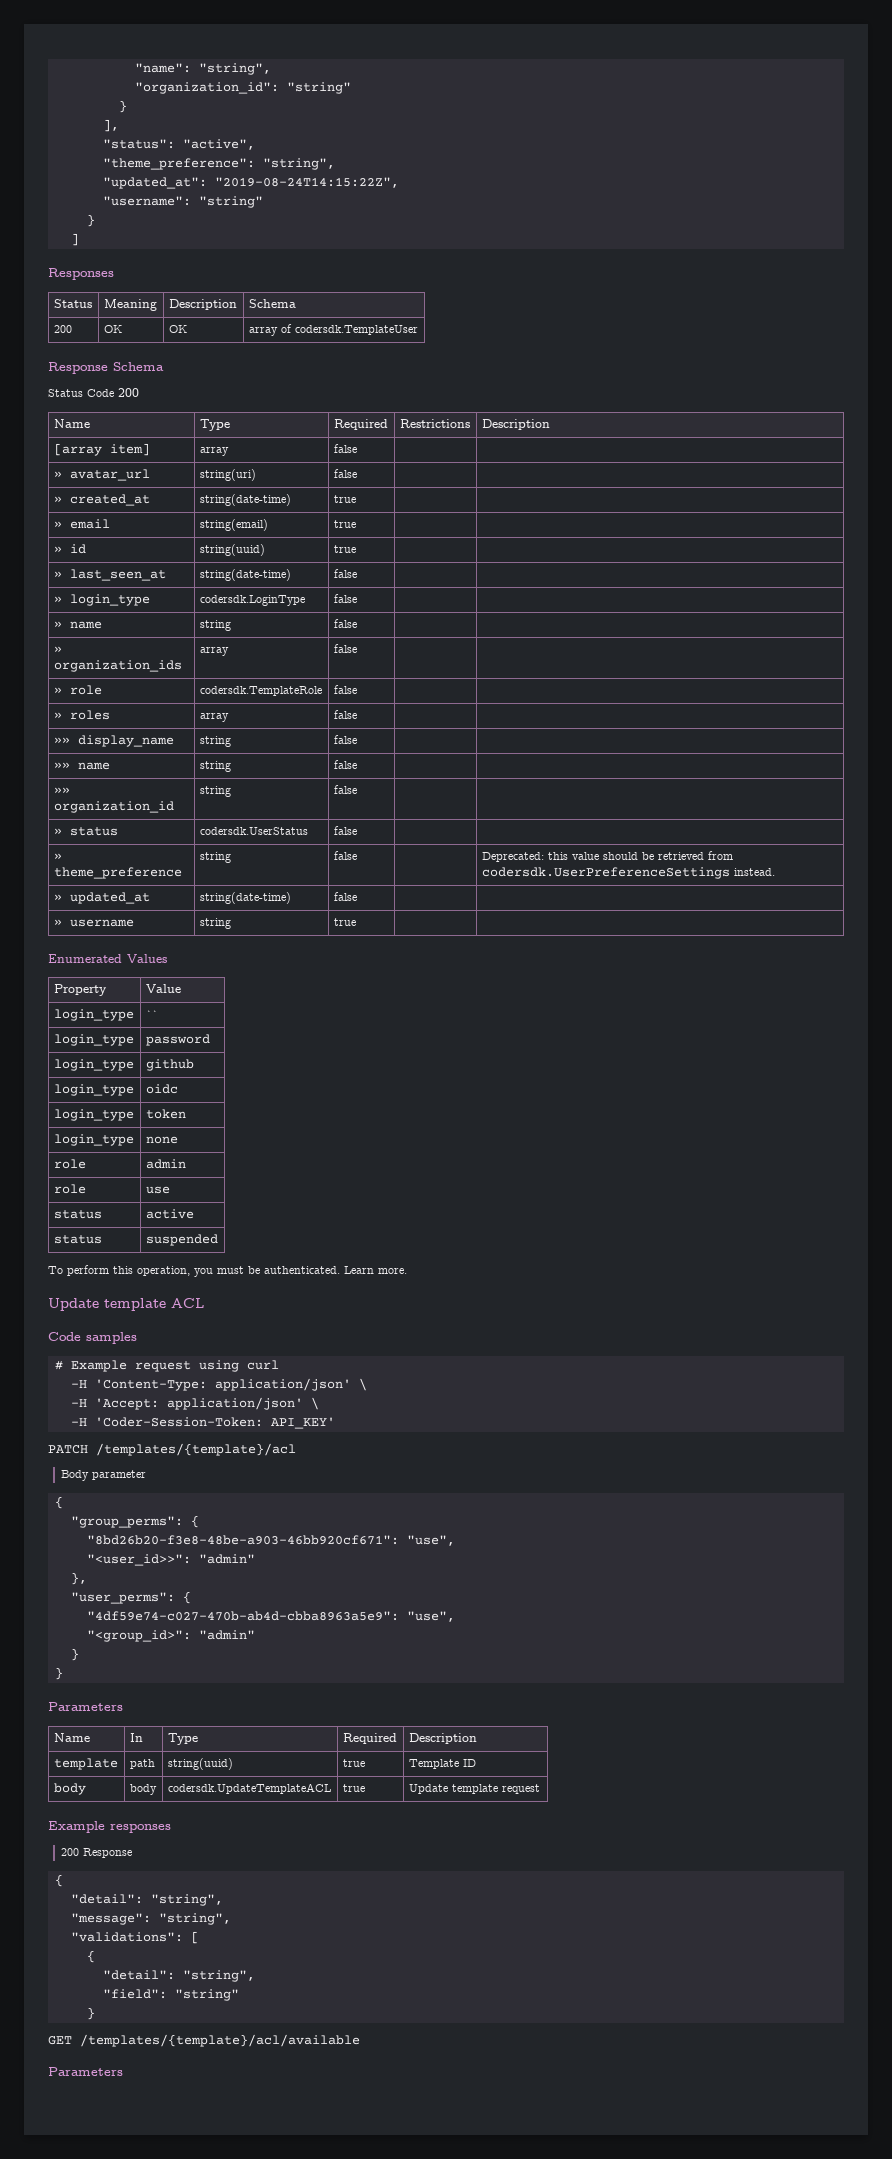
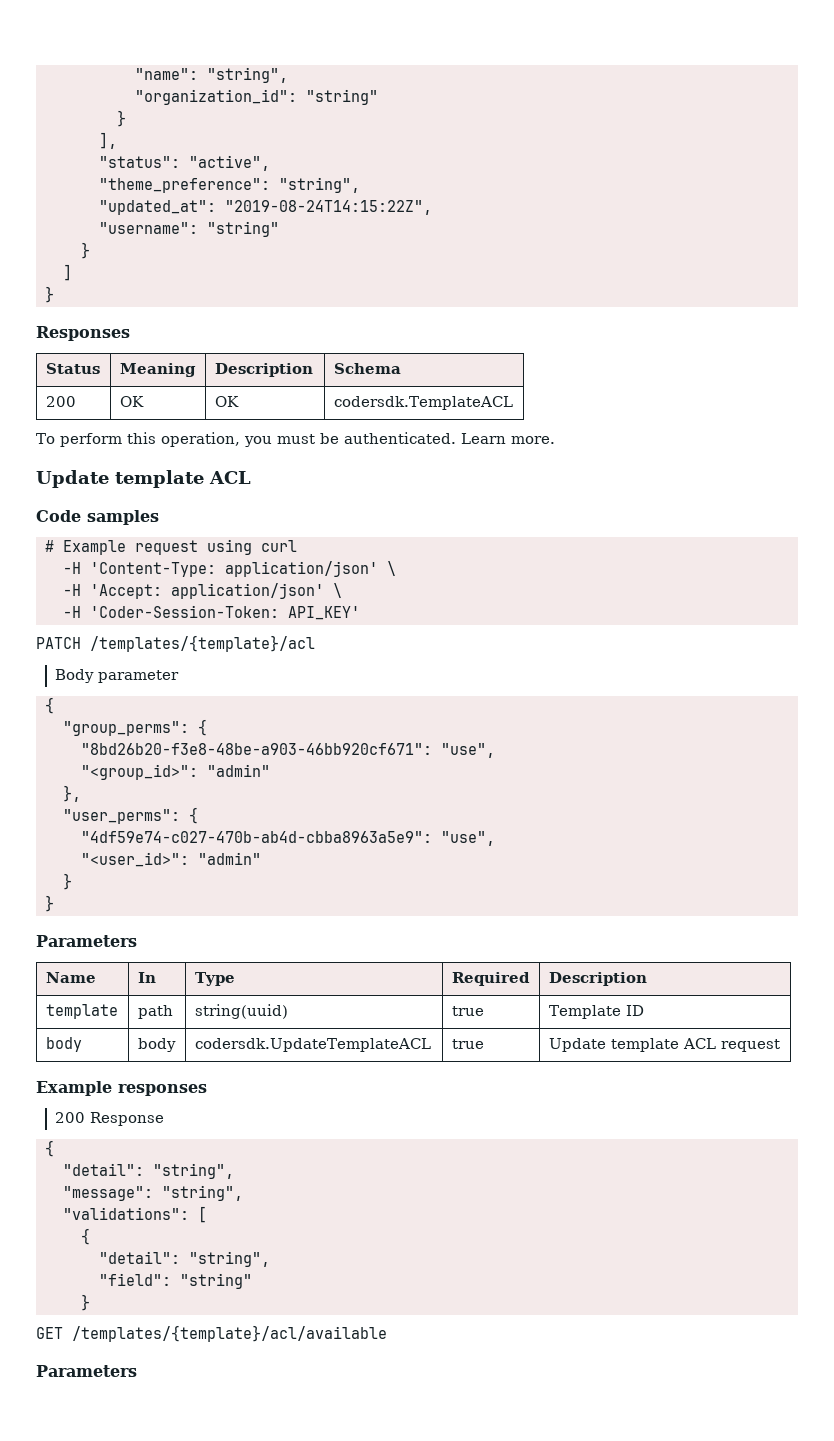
(79, 239) none -> [44,286,54,303] // }
[248,324,418,336] [48,362,164,374] [48,388,139,397] [53,419,90,428] [199,419,230,431] [333,419,388,430] [399,419,470,428] [481,419,550,430] [53,443,150,456] [199,447,229,456] [333,444,357,453] [53,469,150,481] [199,469,256,481] [333,469,357,478] [53,494,150,506] [199,494,291,506] [333,495,356,503] [53,519,110,529] [199,519,268,531] [333,520,356,528] [53,544,86,554] [199,544,265,556] [333,545,356,553] [53,569,166,581] [199,569,291,581] [333,569,357,578] [53,594,150,606] [199,595,305,606] [333,594,357,603] [53,621,102,629] [199,620,231,631] [333,619,357,628] [53,646,62,653] [53,660,182,672] [199,647,229,656] [333,644,357,653] [53,685,102,695] [199,686,322,696] [333,685,357,694] [53,710,110,720] [199,713,229,722] [333,710,357,719] [53,735,174,747] [199,736,231,747] [333,735,357,744] [53,762,110,770] [199,761,231,772] [333,760,357,769] [53,787,70,794] [53,801,174,813] [199,786,231,797] [333,785,357,794] [53,827,118,836] [199,827,308,835] [333,826,357,835] [53,853,62,860] [53,867,182,879] [199,852,231,863] [333,851,357,860] [481,851,733,862] [481,867,775,879] [53,892,150,904] [199,892,291,904] [333,892,357,901] [53,919,134,927] [199,918,231,929] [333,918,356,926] [48,954,167,963] [53,984,107,996] [145,984,181,993] [53,1009,134,1021] [145,1010,158,1018] [53,1034,134,1046] [145,1034,210,1046] [53,1059,134,1071] [145,1059,194,1071] [53,1084,134,1096] [145,1084,178,1094] [53,1109,134,1121] [145,1109,186,1119] [53,1134,134,1146] [145,1136,178,1144] [53,1159,86,1169] [145,1159,186,1169] [53,1184,86,1194] [145,1186,170,1194] [53,1210,102,1219] [145,1209,194,1219] [53,1235,102,1244] [145,1234,218,1246] array of codersdk.TemplateUser // Response Schema // Status Code 200 // Name | Type | Required | Restrictions | Description // [array item] | array | false | | // » avatar_url | string(uri) | false | | // » created_at | string(date-time) | true | | // » email | string(email) | true | | // » id | string(uuid) | true | | // » last_seen_at | string(date-time) | false | | // » login_type | codersdk.LoginType | false | | // » name | string | false | | // » organization_ids | array | false | | // » role | codersdk.TemplateRole | false | | // » roles | array | false | | // »» display_name | string | false | | // »» name | string | false | | // »» organization_id | string | false | | // » status | codersdk.UserStatus | false | | // » theme_preference | string | false | | Deprecated: this value should be retrieved from codersdk.UserPreferenceSettings instead. // » updated_at | string(date-time) | false | | // » username | string | true | | // Enumerated Values // Property | Value // login_type | `` // login_type | password // login_type | github // login_type | oidc // login_type | token // login_type | none // role | admin // role | use // status | active // status | suspended -> [333,396,513,410] codersdk.TemplateACL
[86,1554,191,1566] "<user_id>>": -> [80,764,198,780] "<group_id>":
[86,1630,191,1642] "<group_id>": -> [80,852,189,867] "<user_id>":
(498, 1789) none -> [682,1038,716,1049] ACL

